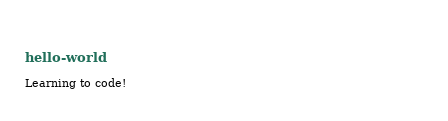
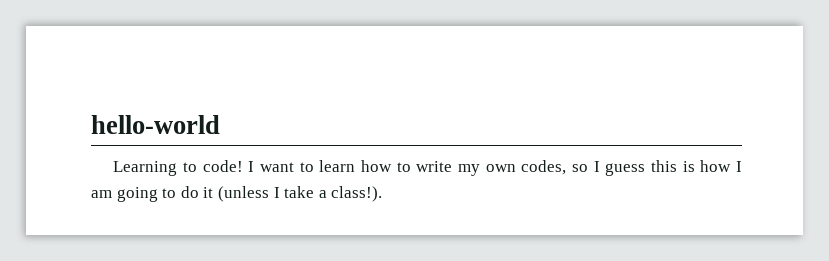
(126, 82) none -> [248,160,742,176] [91,186,383,202] I want to learn how to write my own codes, so I guess this is how I am going to do it (unless I take a class!).

